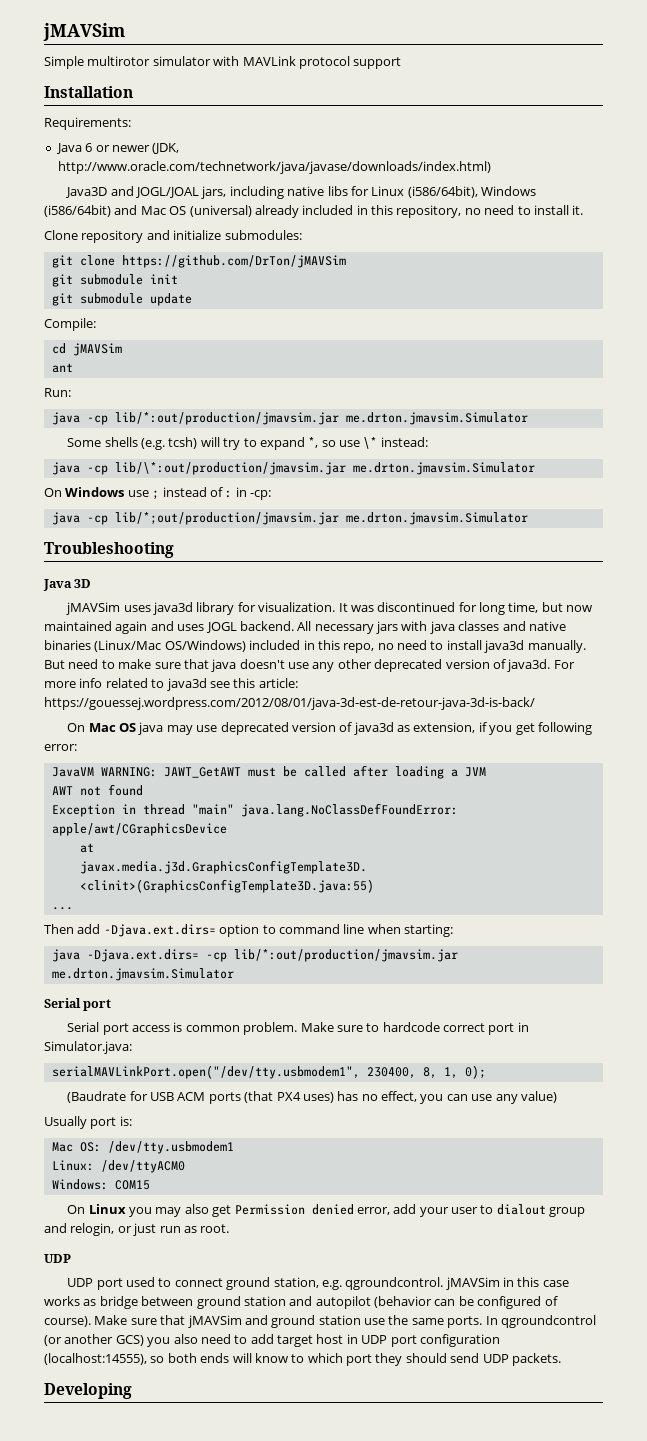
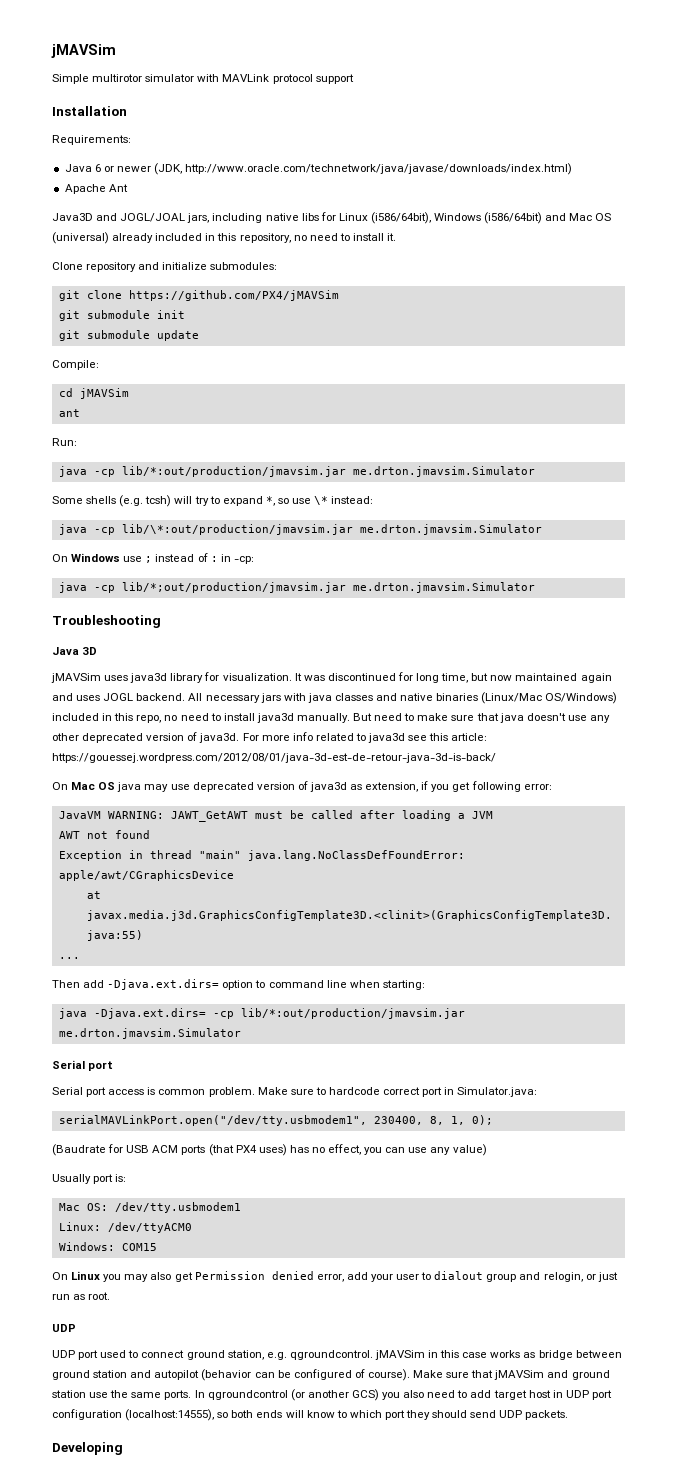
(491, 167) none -> [64,184,128,194] // Apache Ant
[121,255,346,268] https://github.com/DrTon/jMAVSim -> [128,290,339,301] https://github.com/PX4/jMAVSim

